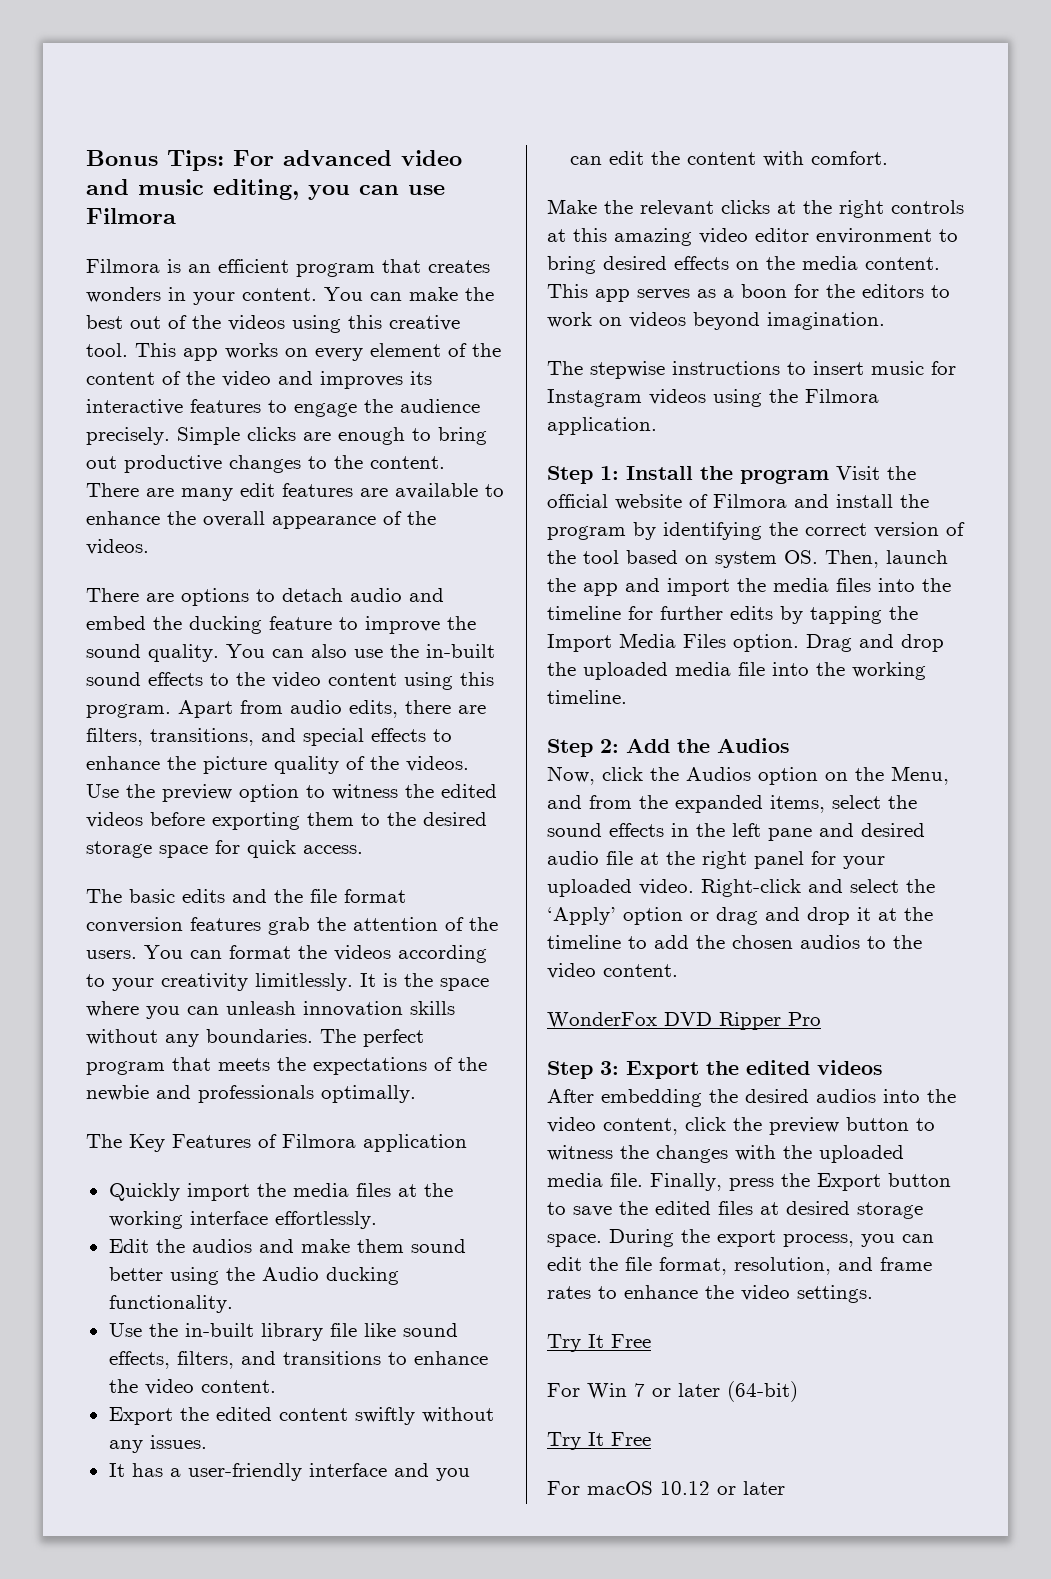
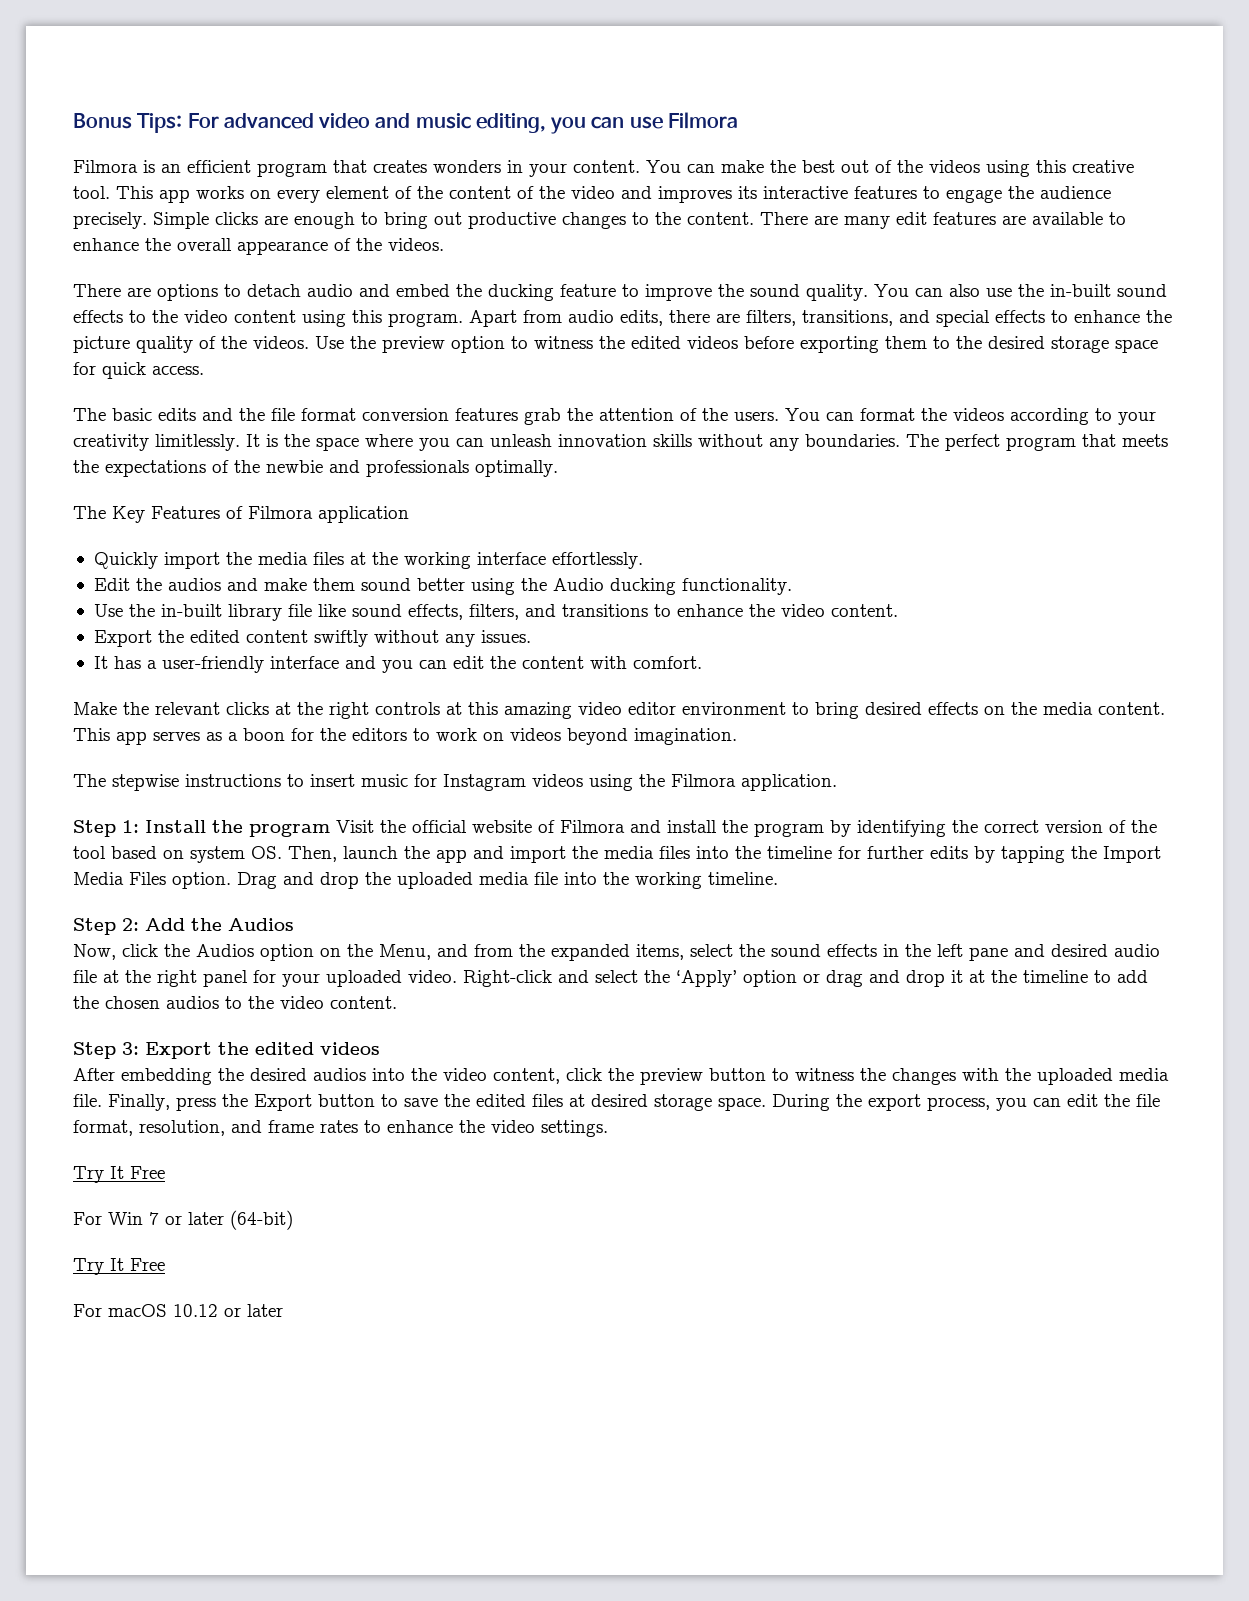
[547,1012,821,1030] // WonderFox DVD Ripper Pro -> (397, 1002) none

